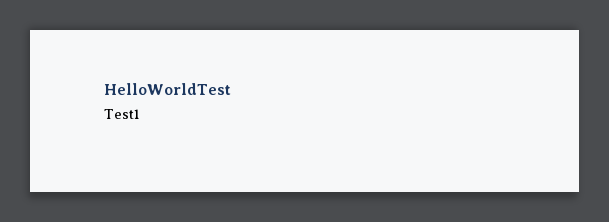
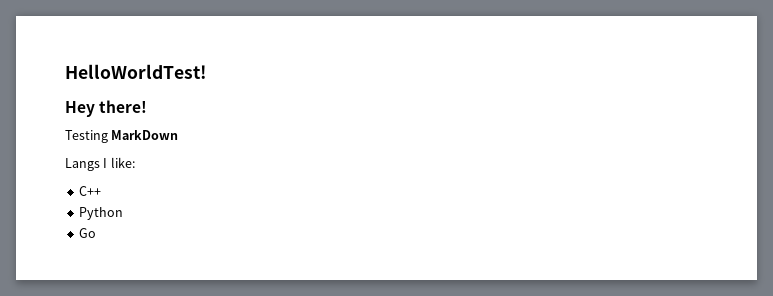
[104,83,231,95] [104,109,140,119] HelloWorldTest // Test1 -> [65,64,206,79] [65,100,148,117] [65,130,179,143] [65,157,135,171] [78,186,101,196] [78,207,123,220] [78,228,96,238] HelloWorldTest! // Hey there! // Testing MarkDown // Langs I like: // C++ // Python // Go

